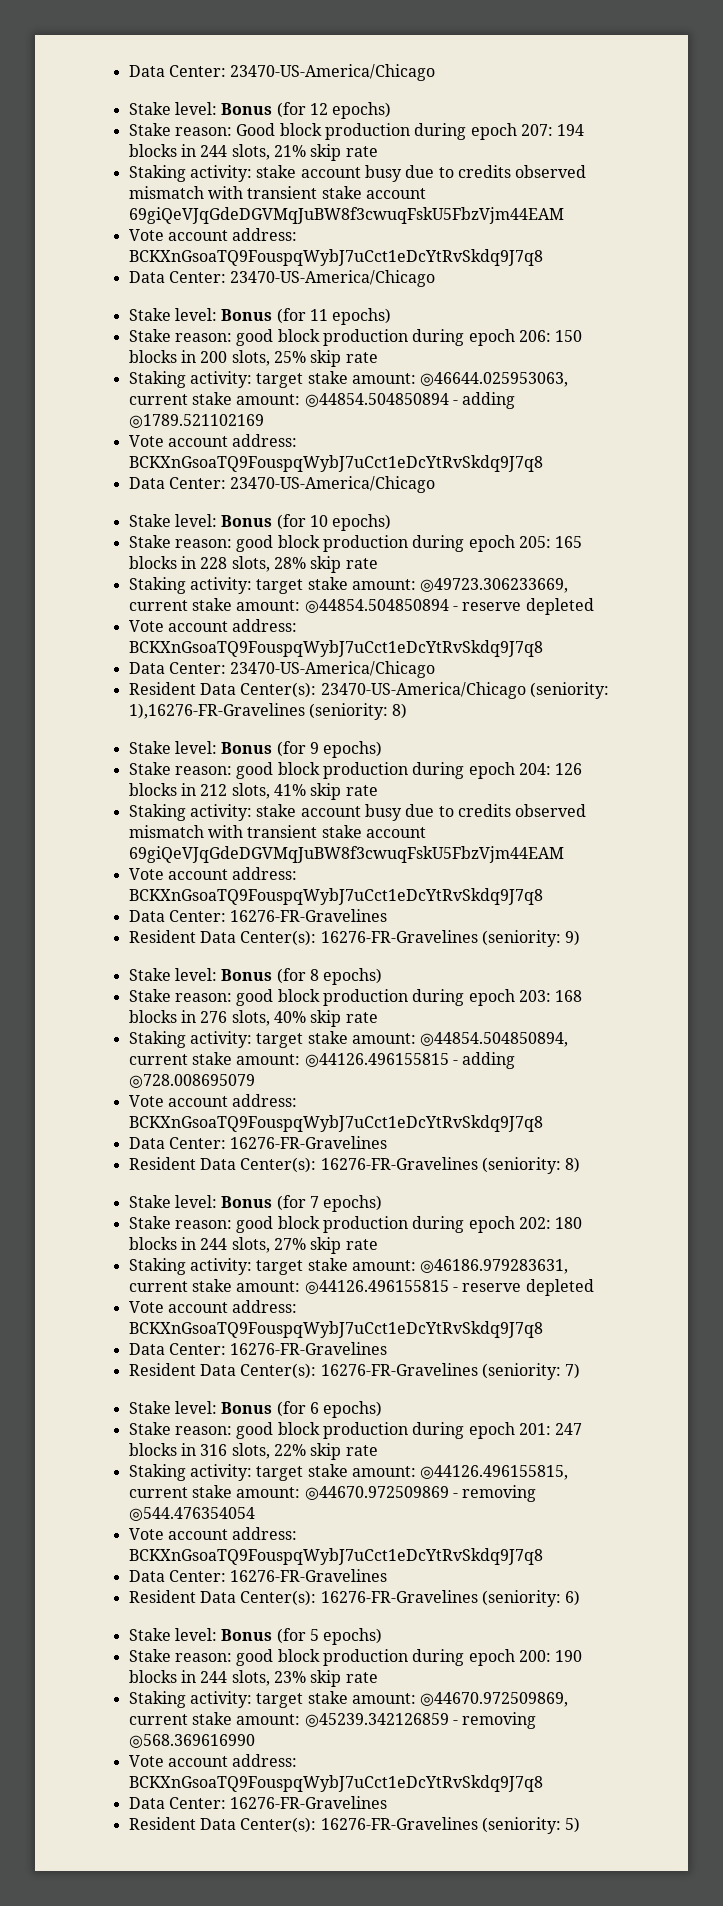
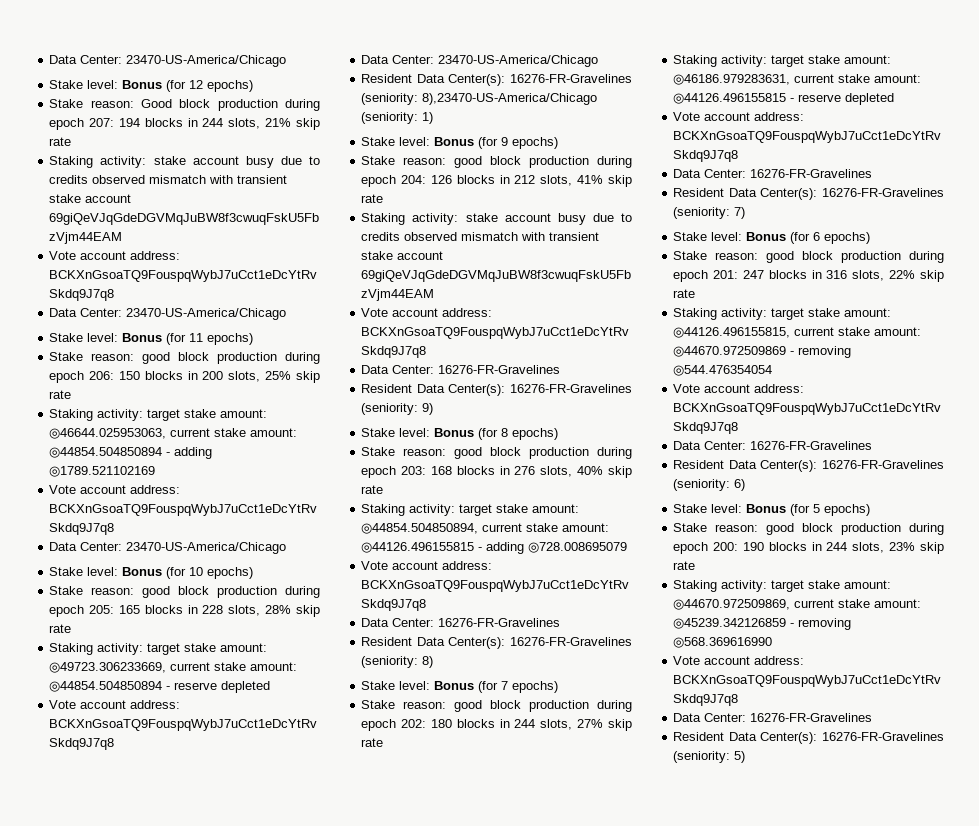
[320,682,609,699] [128,703,408,720] 23470-US-America/Chicago (seniority: 1),16276-FR-Gravelines (seniority: 8) -> [510,74,632,83] [361,93,598,105] [361,112,434,124] 16276-FR-Gravelines (seniority: 8),23470-US-America/Chicago (seniority: 1)

